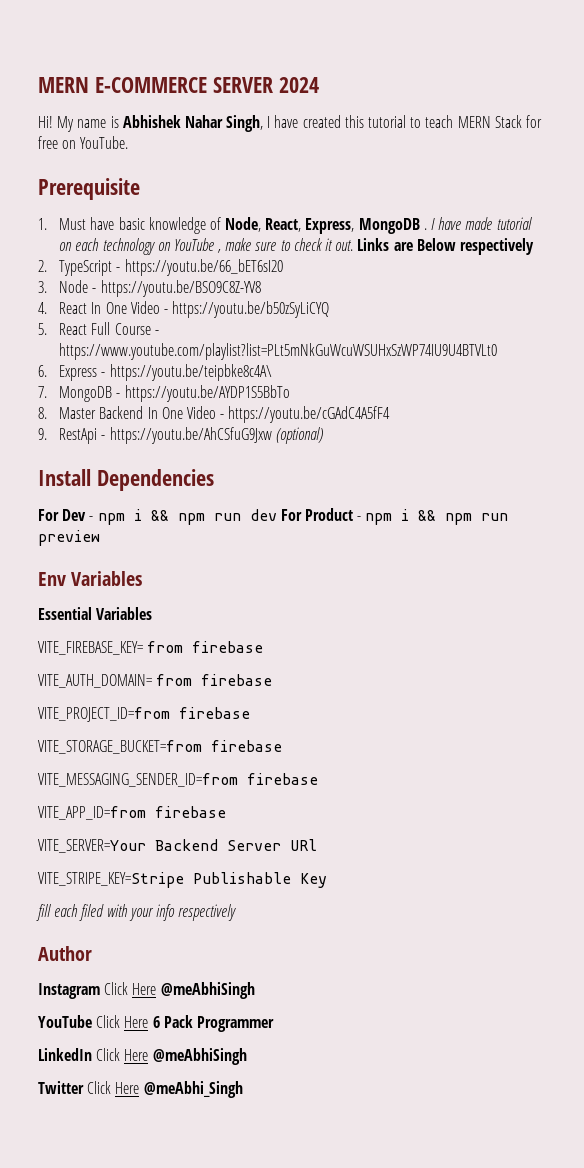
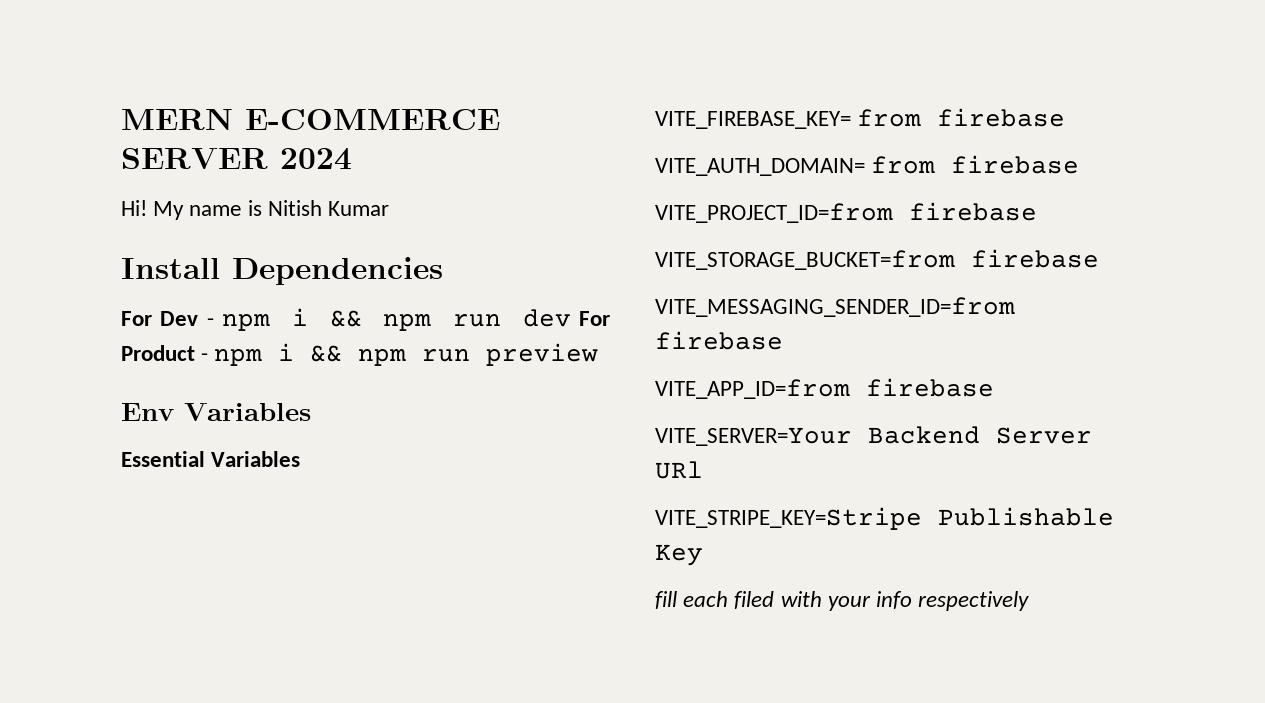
[122,115,542,132] [38,136,129,149] [38,178,140,200] [38,217,532,234] [59,238,534,255] [38,259,283,276] [38,280,261,297] [38,301,330,318] [38,322,159,335] [59,343,498,360] [38,364,272,381] [38,385,290,402] [38,406,391,423] [38,427,323,444] Abhishek Nahar Singh, I have created this tutorial to teach MERN Stack for free on YouTube. // Prerequisite // 1. Must have basic knowledge of Node, React, Express, MongoDB . I have made tutorial on each technology on YouTube , make sure to check it out. Links are Below respectively // 2. TypeScript - https://youtu.be/66_bET6sI20 // 3. Node - https://youtu.be/BSO9C8Z-YV8 // 4. React In One Video - https://youtu.be/b50zSyLiCYQ // 5. React Full Course - https://www.youtube.com/playlist?list=PLt5mNkGuWcuWSUHxSzWP74IU9U4BTVLt0 // 6. Express - https://youtu.be/teipbke8c4A\ // 7. MongoDB - https://youtu.be/AYDP1S5BbTo // 8. Master Backend In One Video - https://youtu.be/cGAdC4A5fF4 // 9. RestApi - https://youtu.be/AhCSfuG9Jxw (optional) -> [267,200,390,216] Nitish Kumar
[38,946,92,961] [38,982,255,999] [38,1015,274,1032] [38,1048,247,1065] [38,1081,243,1098] // Author // Instagram Click Here @meAbhiSingh // YouTube Click Here 6 Pack Programmer // LinkedIn Click Here @meAbhiSingh // Twitter Click Here @meAbhi_Singh -> (1030, 601) none

